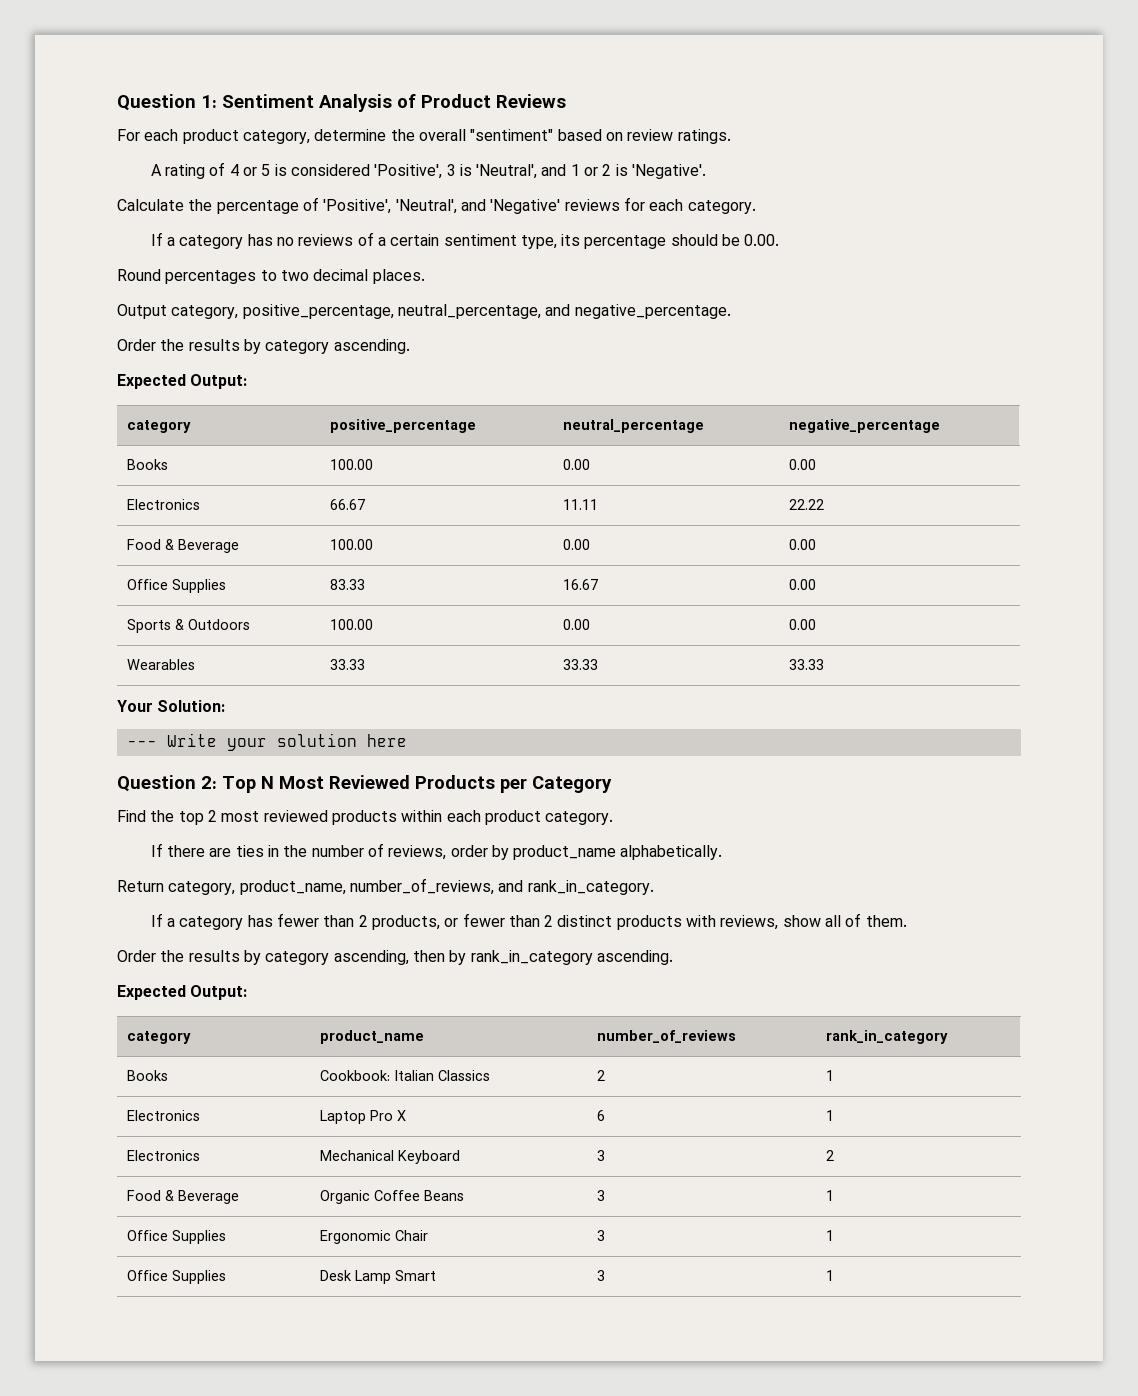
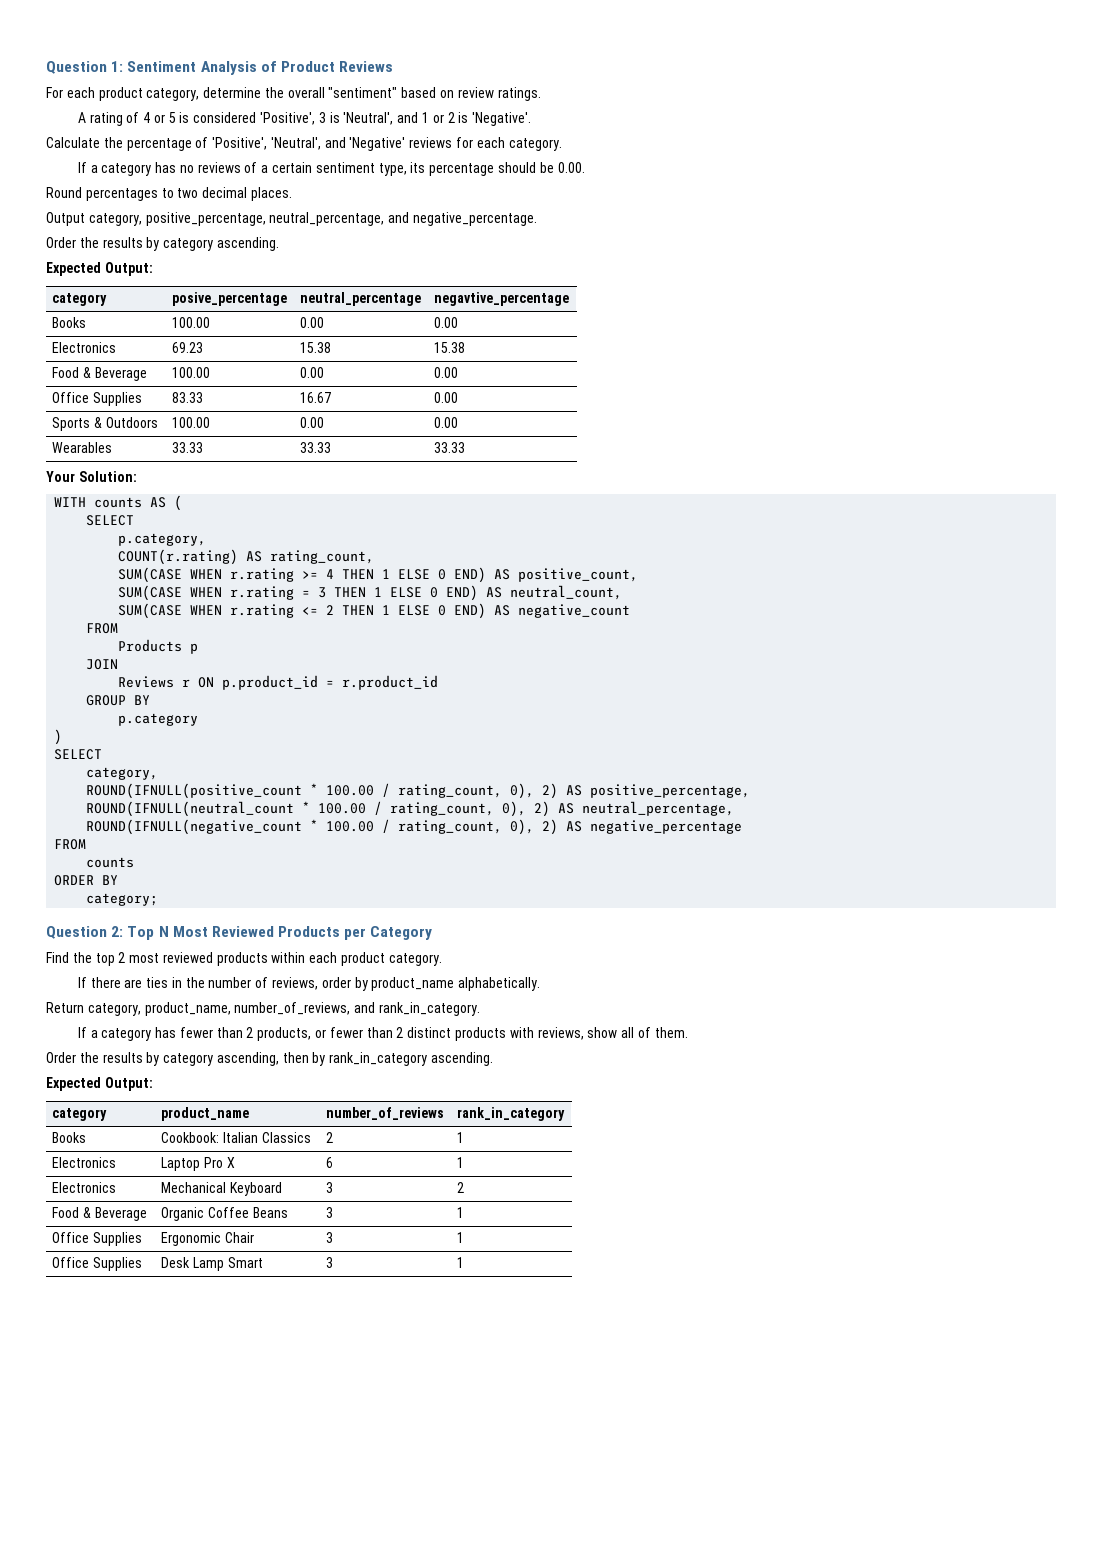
[329,419,476,433] positive_percentage -> [171,292,287,306] posive_percentage
[788,419,940,433] negative_percentage -> [433,292,569,306] negavtive_percentage
[329,499,365,510] [562,499,598,510] [788,499,824,510] 66.67 | 11.11 | 22.22 -> [171,342,203,353] [299,342,331,353] [433,342,465,353] 69.23 | 15.38 | 15.38
[126,733,407,751] --- Write your solution here -> [54,495,183,511] [86,515,135,526] [118,533,207,546] [118,549,375,565] [118,567,639,583] [118,585,623,601] [118,603,631,619] [86,623,119,634] [118,639,199,654] [86,659,119,670] [118,675,439,690] [86,695,151,706] [118,713,199,726] [54,729,63,745] [54,749,103,760] [86,767,159,780] [86,783,751,799] [86,801,735,817] [86,819,743,835] [54,839,87,850] [86,857,135,868] [54,875,119,886] [86,893,159,906] WITH counts AS ( // SELECT // p.category, // COUNT(r.rating) AS rating_count, // SUM(CASE WHEN r.rating >= 4 THEN 1 ELSE 0 END) AS positive_count, // SUM(CASE WHEN r.rating = 3 THEN 1 ELSE 0 END) AS neutral_count, // SUM(CASE WHEN r.rating <= 2 THEN 1 ELSE 0 END) AS negative_count // FROM // Products p // JOIN // Reviews r ON p.product_id = r.product_id // GROUP BY // p.category // ) // SELECT // category, // ROUND(IFNULL(positive_count * 100.00 / rating_count, 0), 2) AS positive_percentage, // ROUND(IFNULL(neutral_count * 100.00 / rating_count, 0), 2) AS neutral_percentage, // ROUND(IFNULL(negative_count * 100.00 / rating_count, 0), 2) AS negative_percentage // FROM // counts // ORDER BY // category;

